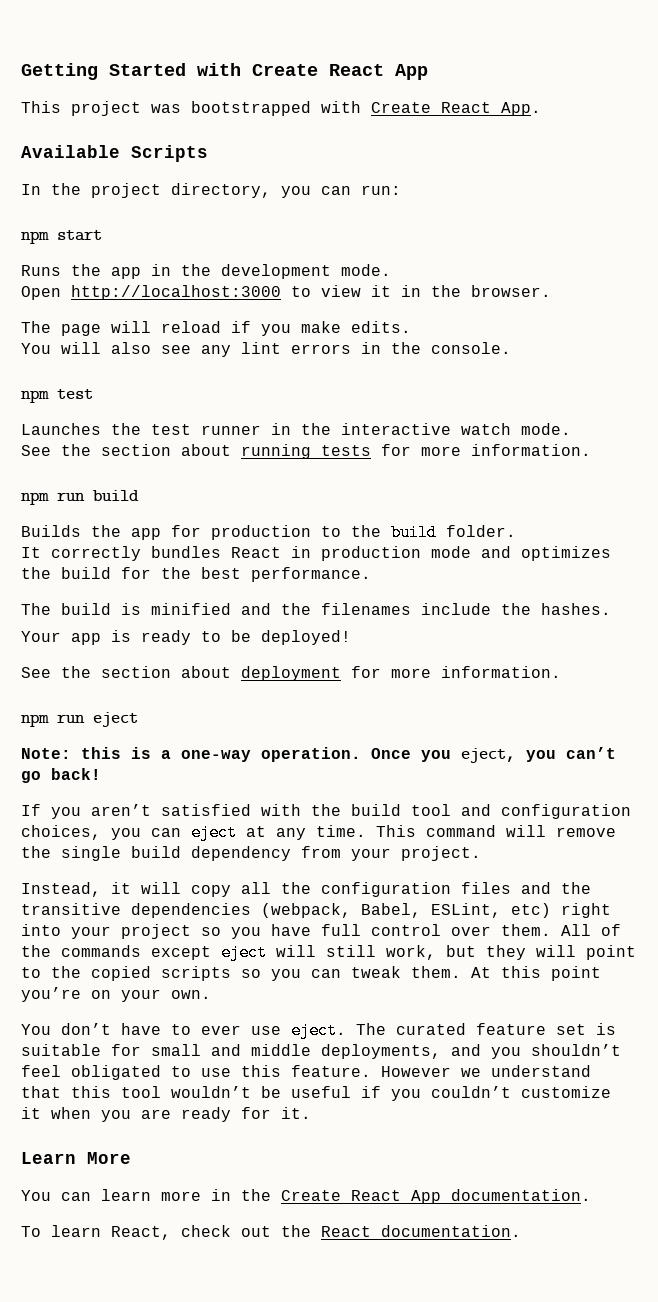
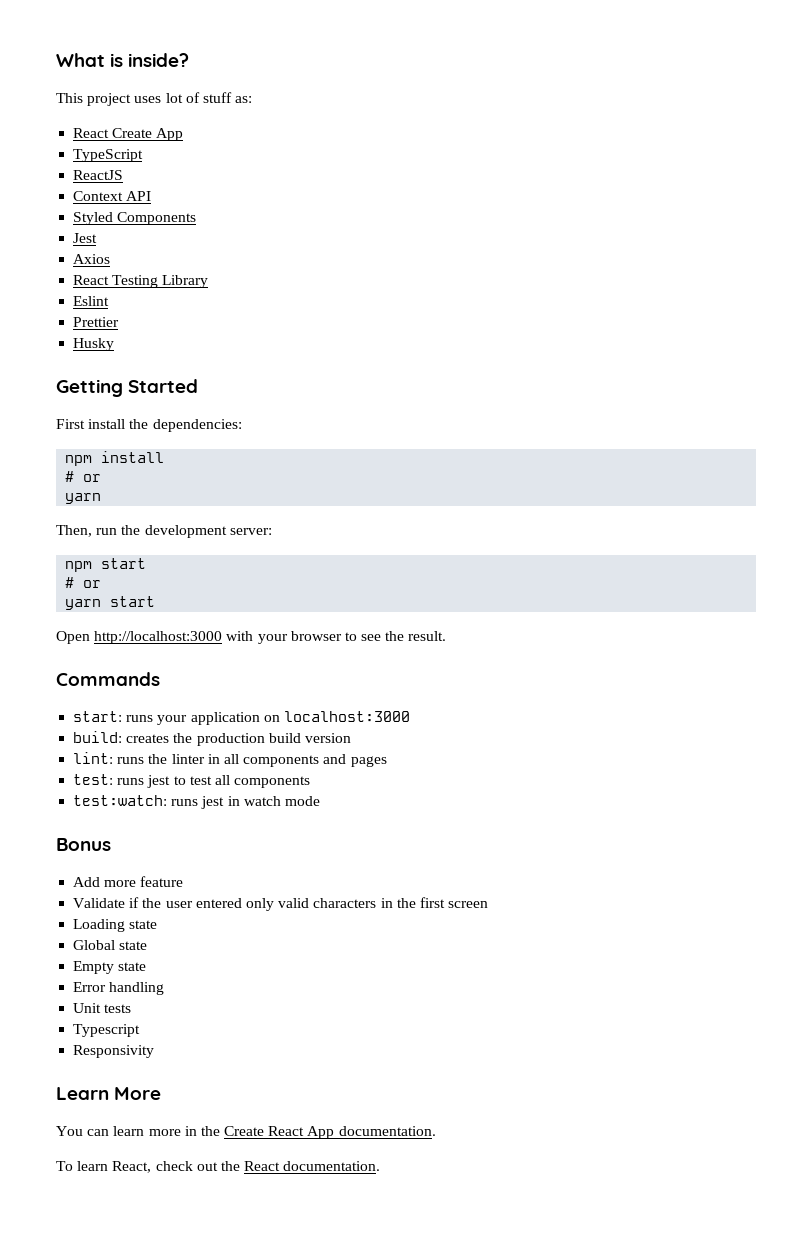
[21,63,428,80] [21,101,541,116] [21,145,208,162] [21,183,401,198] [21,230,102,244] [21,264,391,279] [21,285,551,300] [21,321,411,336] [21,342,511,357] [21,389,93,403] [21,423,571,435] [21,444,591,459] [21,490,139,505] [21,524,516,541] [21,546,611,561] [21,567,371,582] [21,603,611,615] [21,630,351,645] [21,666,561,681] [21,712,138,727] [21,747,616,763] [21,768,101,783] [21,804,631,819] [21,824,616,841] [21,846,481,861] [21,882,591,897] [21,903,611,918] [21,924,621,939] [21,944,636,961] [21,966,601,981] [21,987,211,1002] [21,1022,616,1039] [21,1044,621,1059] [21,1065,591,1080] [21,1086,611,1101] [21,1107,311,1122] Getting Started with Create React App // This project was bootstrapped with Create React App. // Available Scripts // In the project directory, you can run: // npm start // Runs the app in the development mode. // Open http://localhost:3000 to view it in the browser. // The page will reload if you make edits. // You will also see any lint errors in the console. // npm test // Launches the test runner in the interactive watch mode. // See the section about running tests for more information. // npm run build // Builds the app for production to the build folder. // It correctly bundles React in production mode and optimizes the build for the best performance. // The build is minified and the filenames include the hashes. // Your app is ready to be deployed! // See the section about deployment for more information. // npm run eject // Note: this is a one-way operation. Once you eject, you can’t go back! // If you aren’t satisfied with the build tool and configuration choices, you can eject at any time. This command will remove the single build dependency from your project. // Instead, it will copy all the configuration files and the transitive dependencies (webpack, Babel, ESLint, etc) right into your project so you have full control over them. All of the commands except eject will still work, but they will point to the copied scripts so you can tweak them. At this point you’re on your own. // You don’t have to ever use eject. The curated feature set is suitable for small and middle deployments, and you shouldn’t feel obligated to use this feature. However we understand that this tool wouldn’t be useful if you couldn’t customize it when you are ready for it. -> [56,53,190,67] [56,92,253,106] [73,128,184,141] [73,149,144,162] [73,170,124,180] [73,191,152,201] [73,212,197,225] [73,233,98,243] [73,254,111,264] [73,275,209,288] [73,296,110,306] [73,317,120,327] [73,338,115,351] [56,379,199,397] [56,419,242,432] [65,451,165,466] [65,471,102,482] [65,493,102,504] [56,525,272,538] [65,558,147,572] [65,577,102,588] [65,596,156,610] [56,631,447,644] [56,672,160,686] [73,711,410,725] [73,731,351,746] [73,752,387,767] [73,774,311,788] [73,795,320,809] [56,838,111,851] [73,876,184,887] [73,897,489,911] [73,919,158,932] [73,940,148,950] [73,961,147,974] [73,982,165,995] [73,1003,132,1013] [73,1024,141,1037] [73,1045,155,1058] What is inside? // This project uses lot of stuff as: // React Create App // TypeScript // ReactJS // Context API // Styled Components // Jest // Axios // React Testing Library // Eslint // Prettier // Husky // Getting Started // First install the dependencies: // npm install // # or // yarn // Then, run the development server: // npm start // # or // yarn start // Open http://localhost:3000 with your browser to see the result. // Commands // start: runs your application on localhost:3000 // build: creates the production build version // lint: runs the linter in all components and pages // test: runs jest to test all components // test:watch: runs jest in watch mode // Bonus // Add more feature // Validate if the user entered only valid characters in the first screen // Loading state // Global state // Empty state // Error handling // Unit tests // Typescript // Responsivity

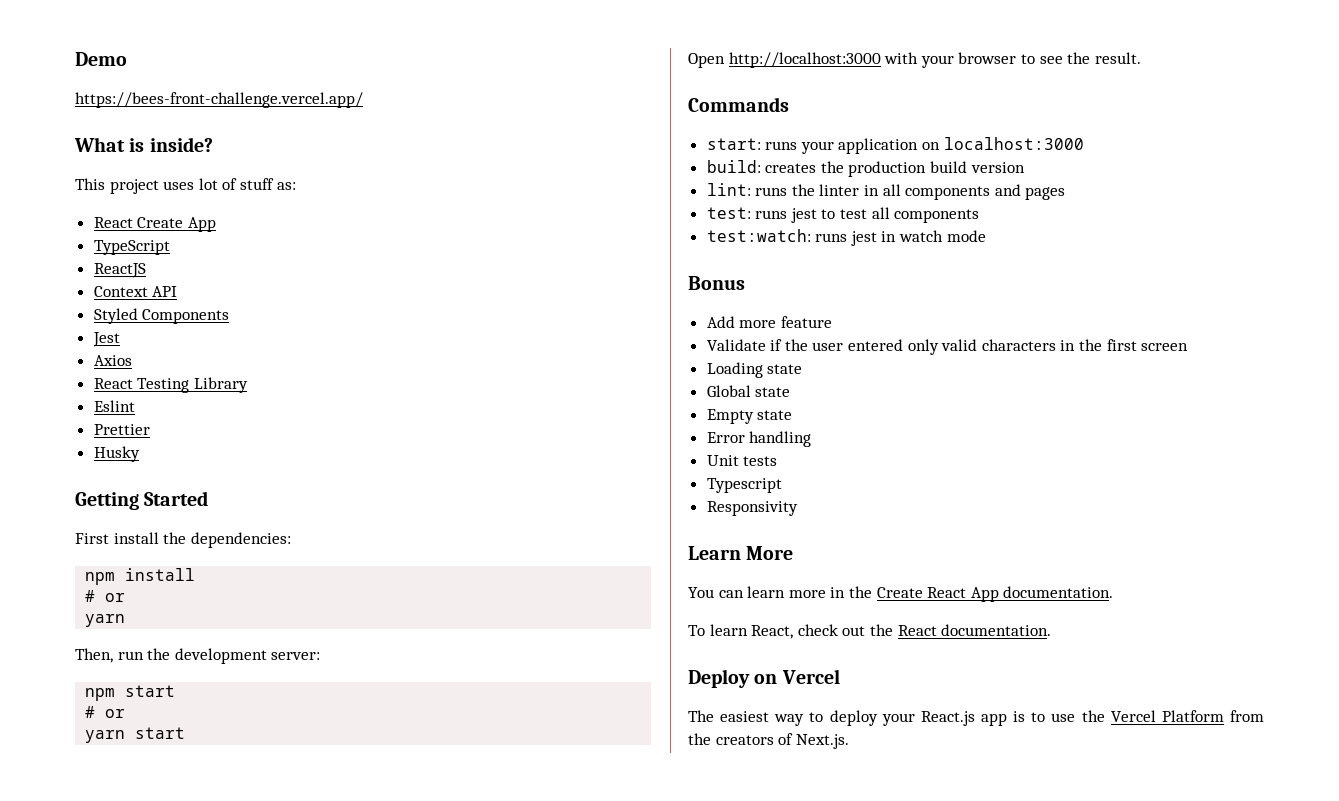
(56, 60) none -> [75,52,127,66] [75,92,363,108] Demo // https://bees-front-challenge.vercel.app/ //
(381, 1166) none -> [688,669,840,688] [688,710,1264,726] [688,733,849,749] // Deploy on Vercel // The easiest way to deploy your React.js app is to use the Vercel Platform from the creators of Next.js.

